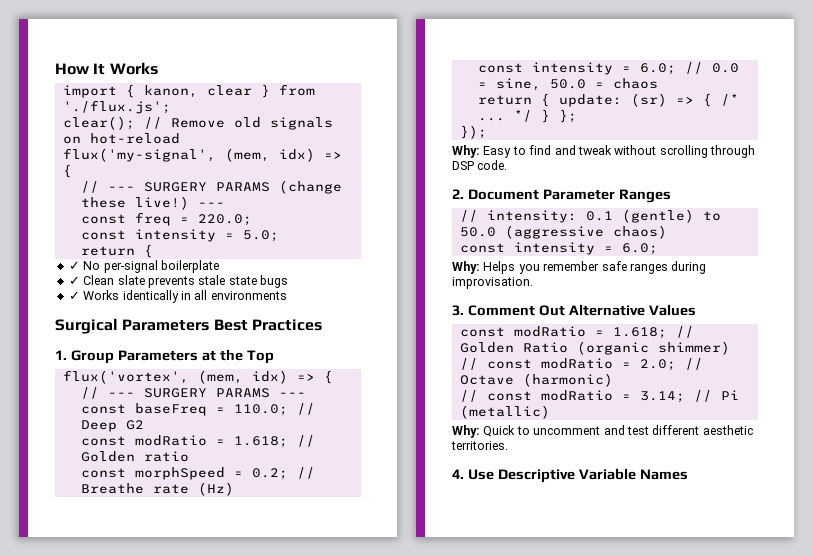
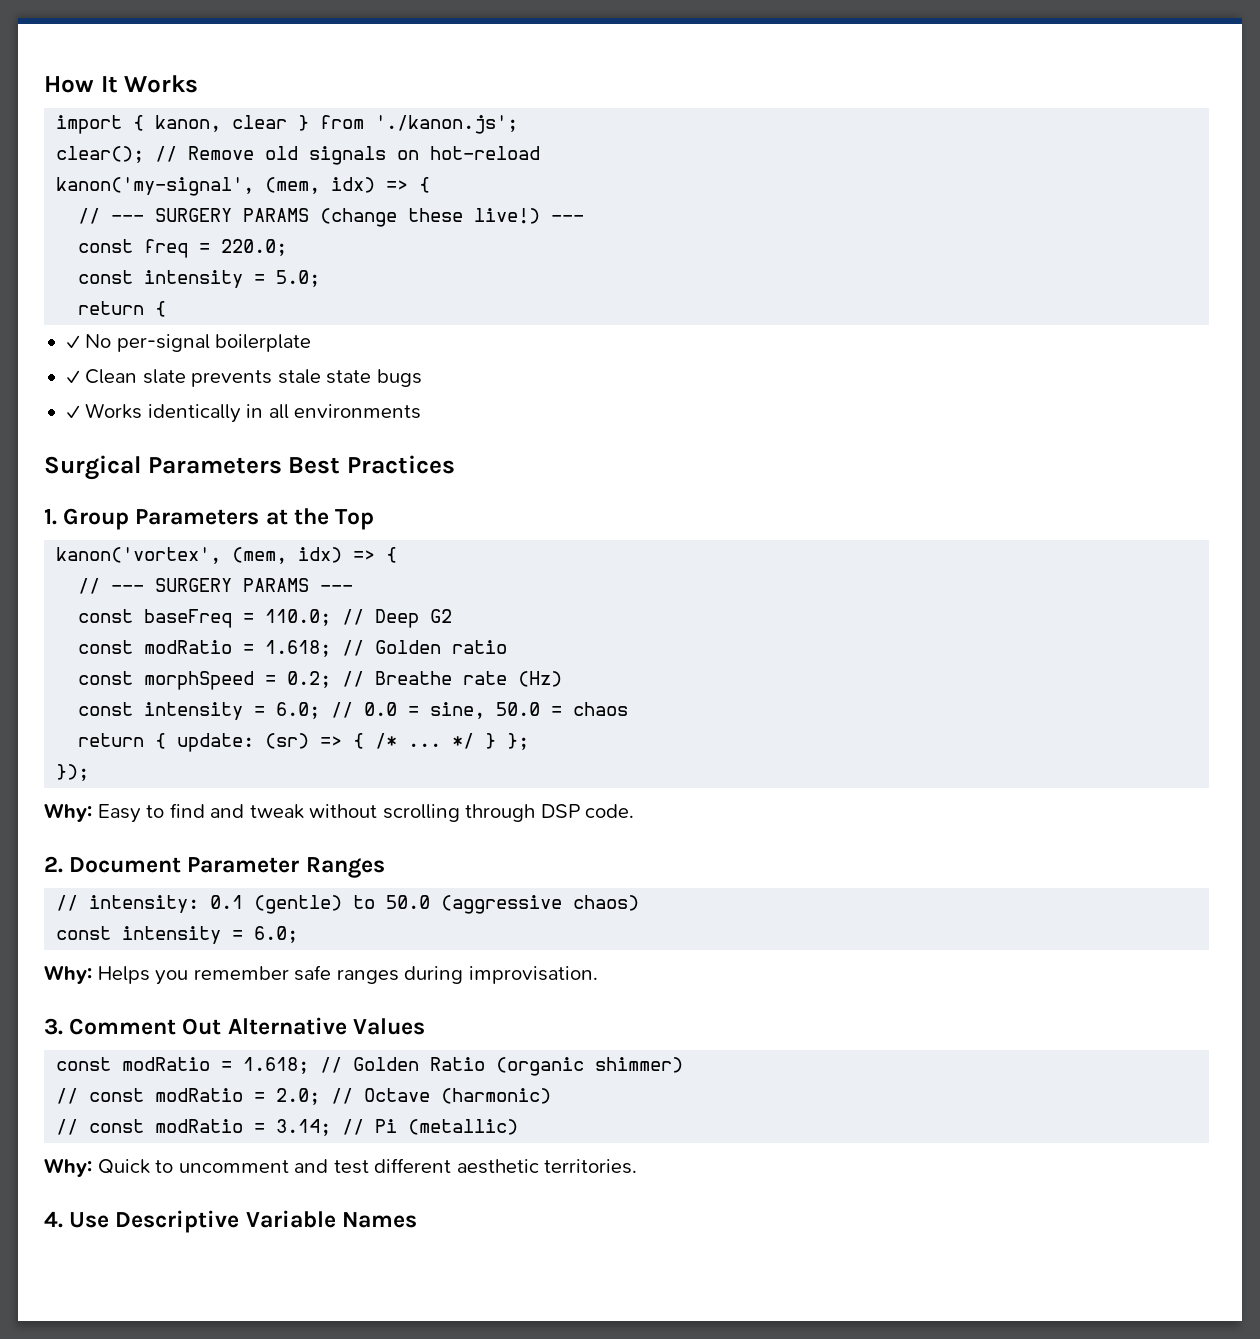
[62,100,171,114] './flux.js'; -> [375,115,519,134] './kanon.js';
[62,148,216,162] flux('my-signal', -> [56,177,255,196] kanon('my-signal',
[62,370,189,384] flux('vortex', -> [56,547,222,564] kanon('vortex',

